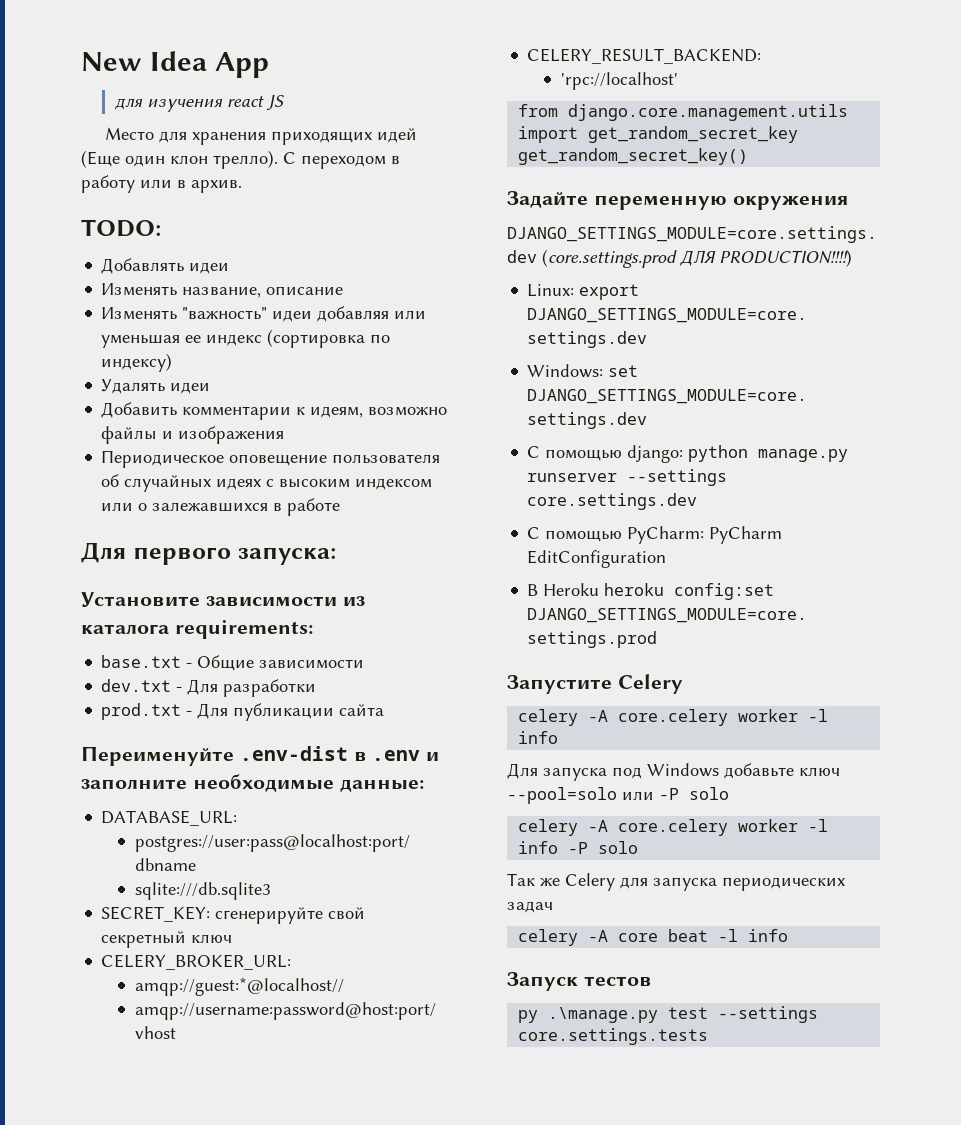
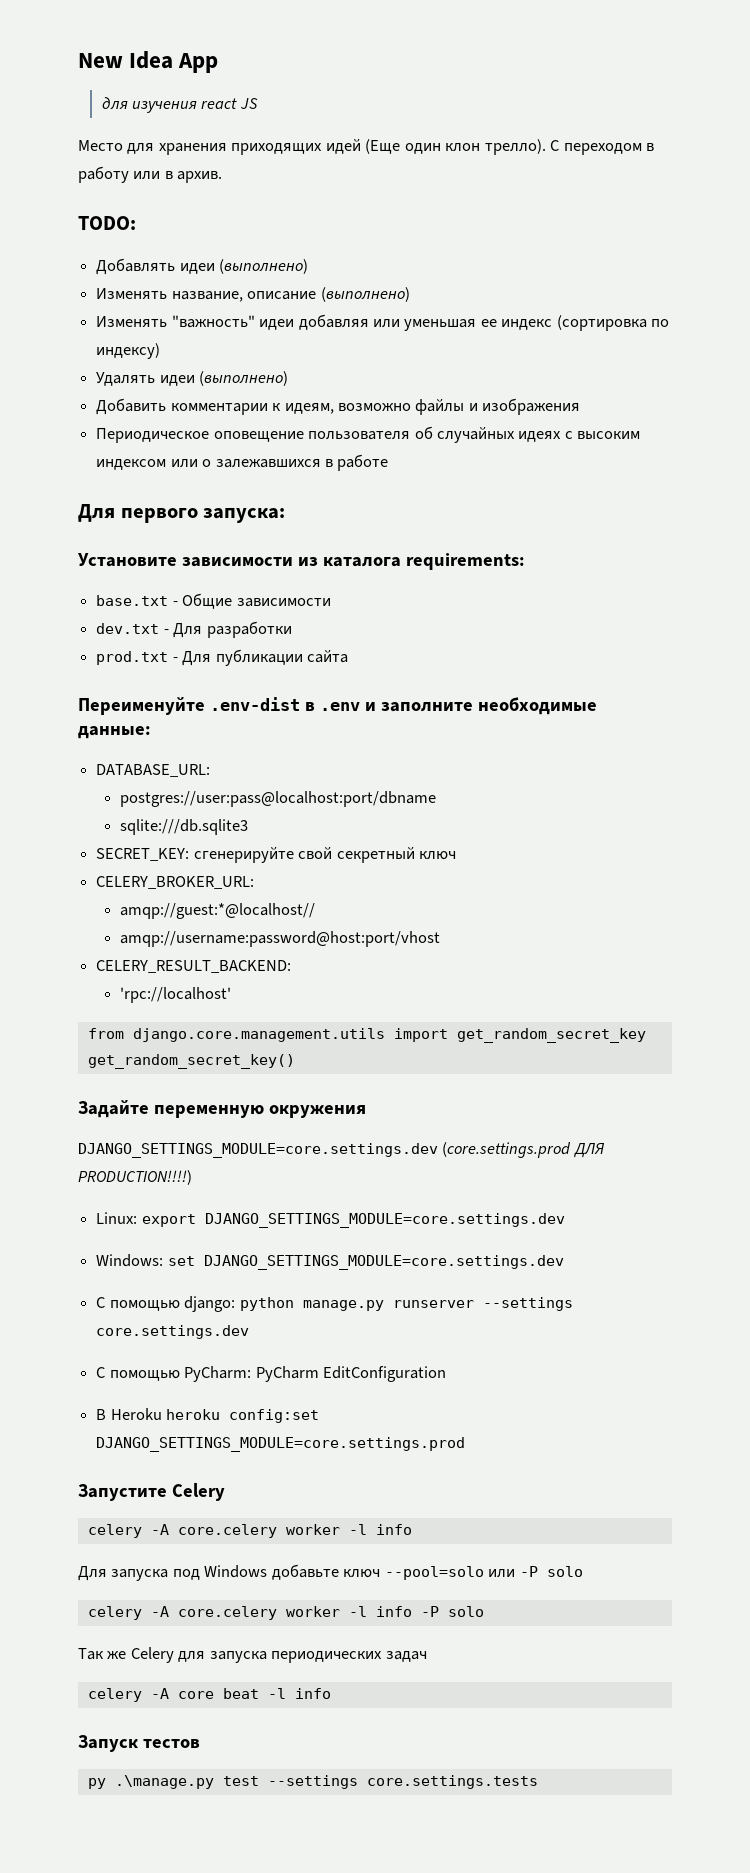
(230, 268) none -> [219,259,309,274] (выполнено)
(344, 290) none -> [320,287,410,302] (выполнено)
(211, 388) none -> [199,371,289,386] (выполнено)

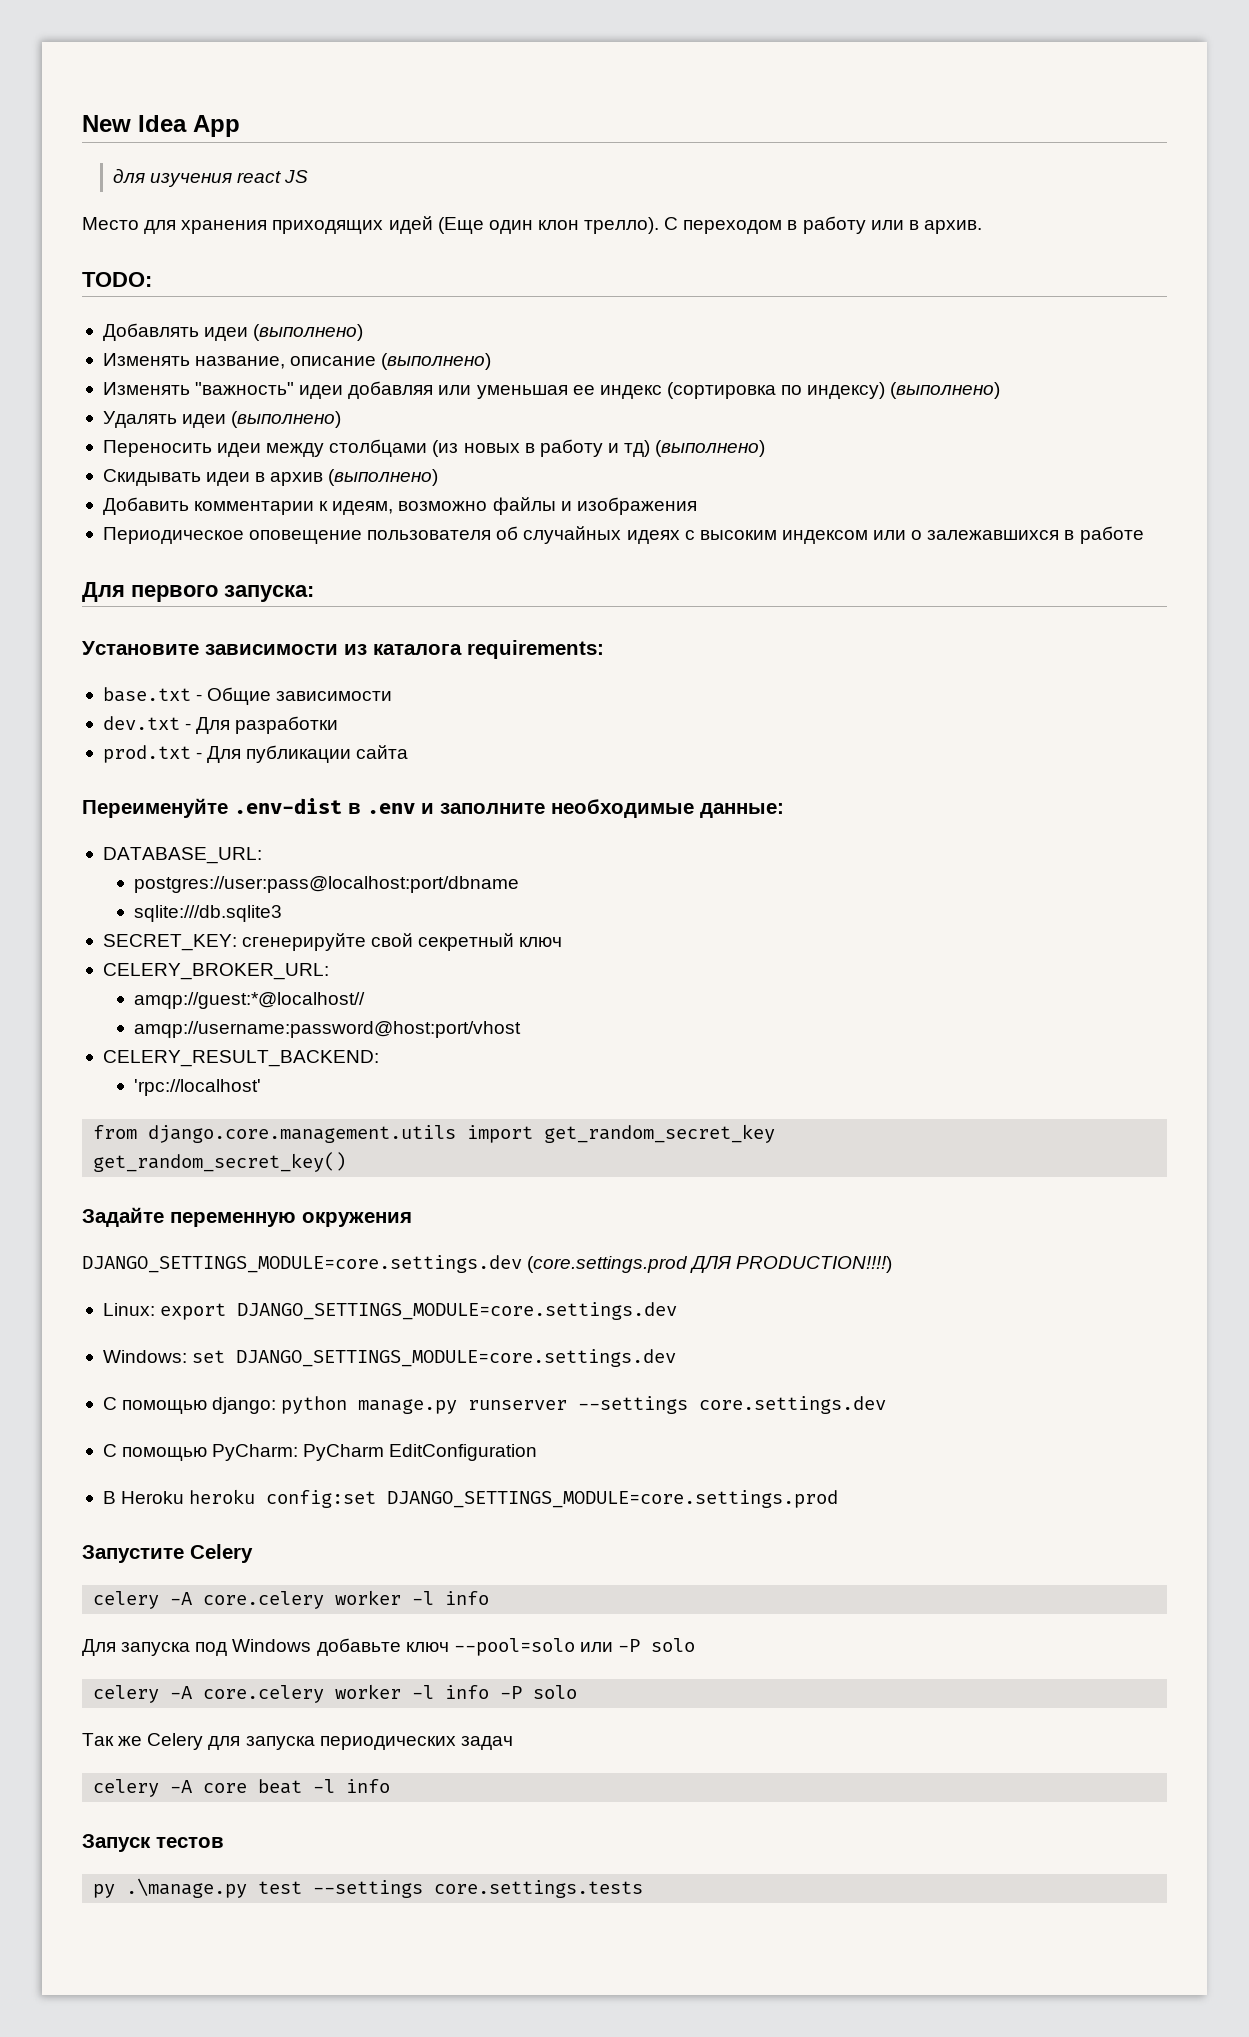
(161, 351) none -> [890,382,1001,399] (выполнено)
(289, 378) none -> [102,439,766,457] [102,469,439,486] // Переносить идеи между столбцами (из новых в работу и тд) (выполнено) // Скидывать идеи в архив (выполнено)

